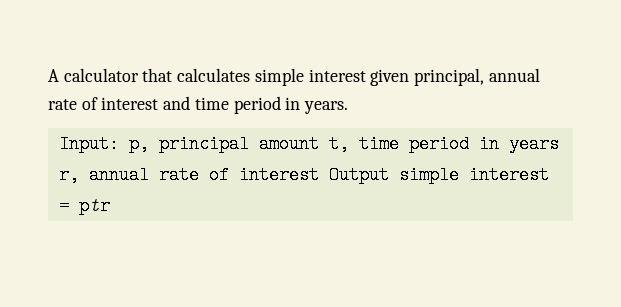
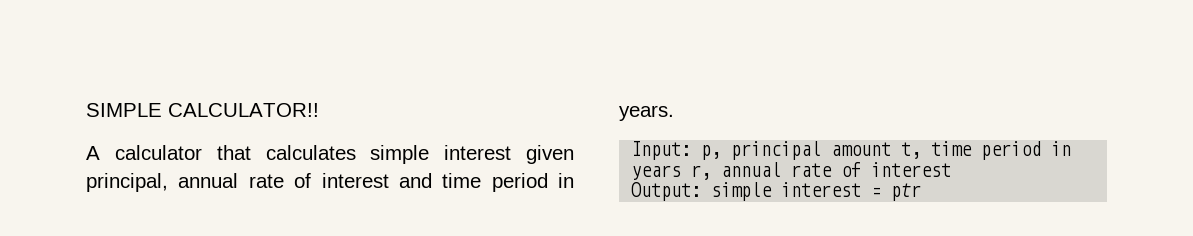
(48, 75) none -> [86,103,319,117] SIMPLE CALCULATOR!! //
[328,166,389,184] Output -> [631,182,702,201] // Output:

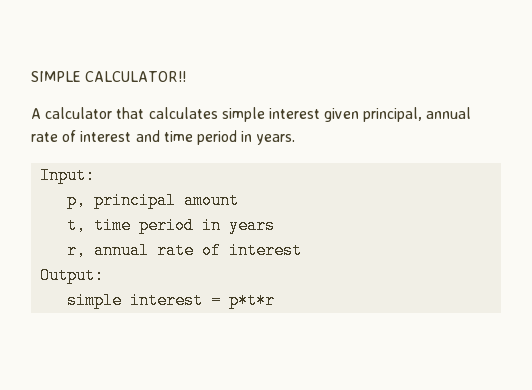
(692, 150) none -> (96, 175) //
(892, 149) none -> (240, 200) //
(682, 172) none -> (276, 225) //
(702, 191) none -> (105, 275) //
[891,183,922,201] ptr -> [229,292,276,309] p*t*r

